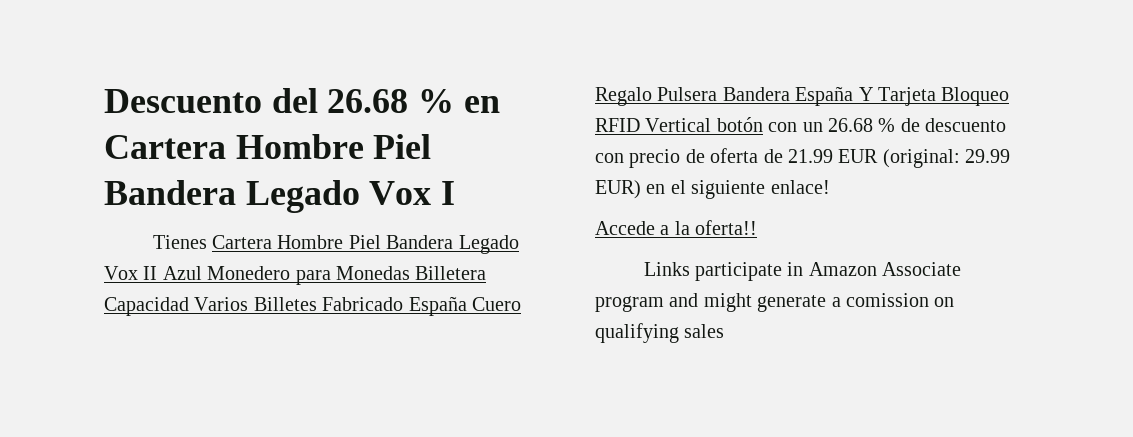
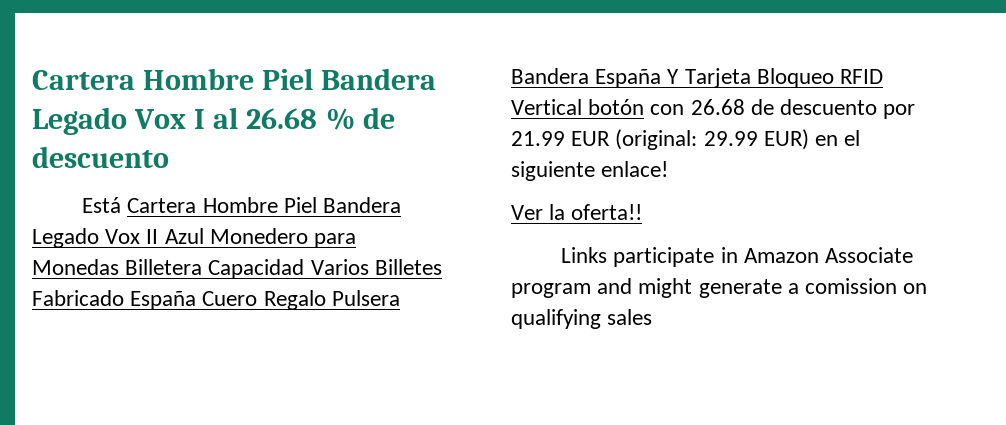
[104,88,500,113] Descuento del 26.68 % en -> (32, 80) none
[152,235,207,249] // Tienes -> [213,107,395,130] [32,146,169,168] [82,197,122,213] al 26.68 % de descuento // Está
[802,118,1007,132] [595,148,783,168] un 26.68 % de descuento con precio de oferta de -> [690,99,916,119] 26.68 de descuento por
[595,221,670,235] Accede a -> [511,205,543,220] Ver

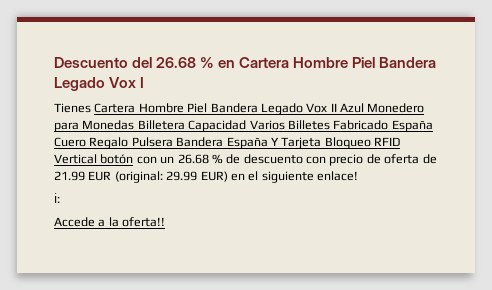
(32, 80) none -> [54,57,236,68] Descuento del 26.68 % en
[213,107,395,130] [32,146,169,168] [82,197,122,213] al 26.68 % de descuento // Está -> [54,103,91,113] // Tienes
[690,99,916,119] 26.68 de descuento por -> [160,154,437,166] un 26.68 % de descuento con precio de oferta de
[511,205,543,220] Ver -> [54,193,60,203] [54,217,106,227] ℹ: // Accede a
[561,247,914,267] [511,278,928,298] [511,309,653,329] // Links participate in Amazon Associate program and might generate a comission on qualifying sales -> (166, 222) none

